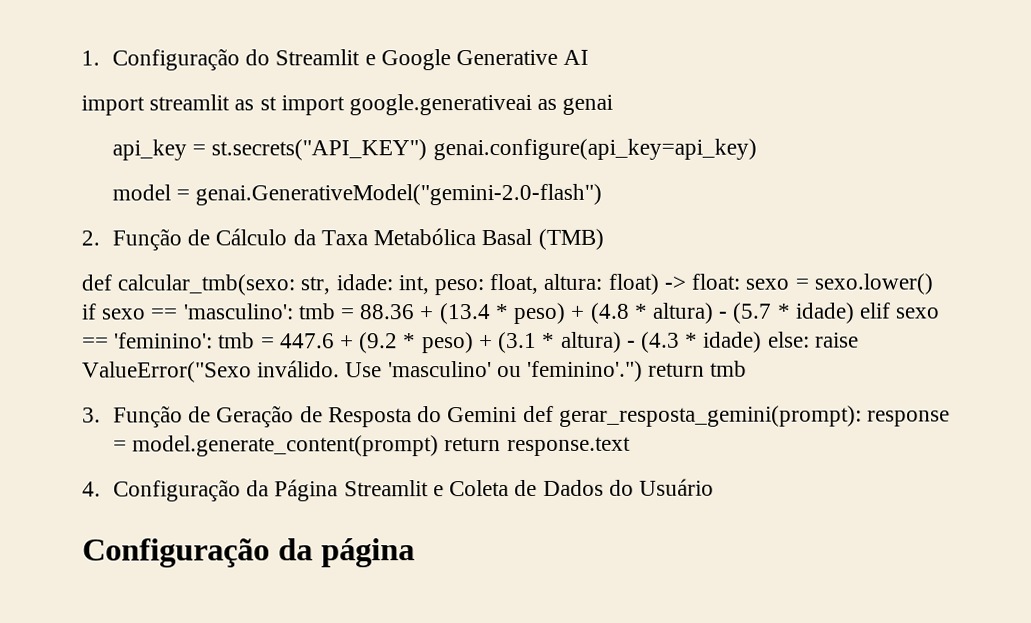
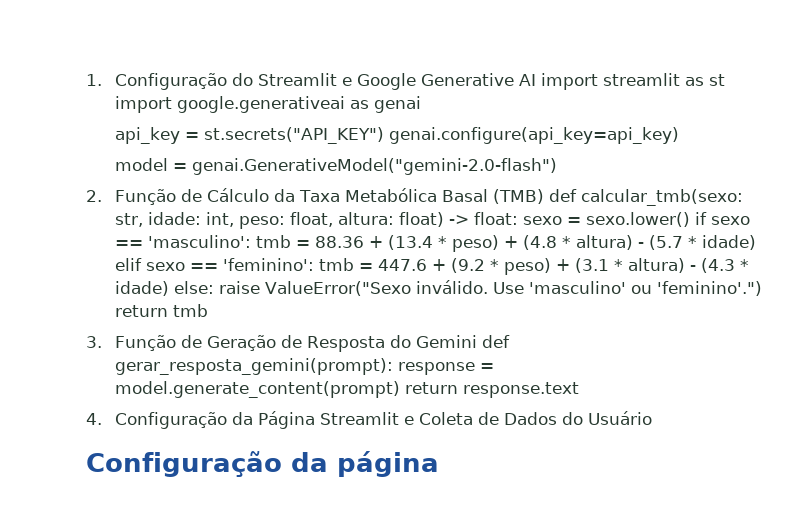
(590, 57) // -> (536, 80) none
(604, 239) // -> (544, 196) none

